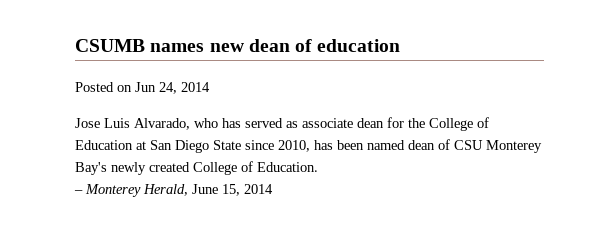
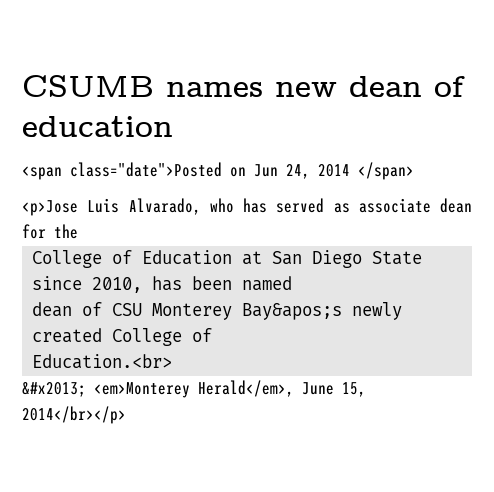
[75,82,114,92] Posted -> [22,162,222,180] <span class="date">Posted
[75,118,100,128] // Jose -> [358,162,414,180] [22,200,78,216] </span> // <p>Jose
(425, 123) none -> (78, 231) //
(405, 145) none -> (293, 283) //
[75,162,107,175] Bay's -> [242,303,343,320] Bay&apos;s
[257,162,318,172] [74,184,188,197] Education. // – Monterey Herald, -> [32,354,173,369] [22,380,294,398] // Education.<br> // &#x2013; <em>Monterey Herald</em>,
[244,184,273,194] 2014 -> [22,406,126,424] 2014</br></p>

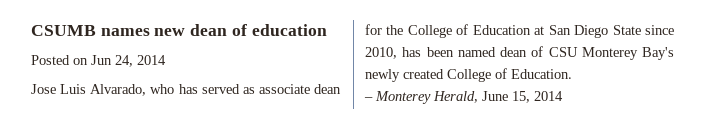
[22,162,222,180] <span class="date">Posted -> [31,55,70,65] Posted
[358,162,414,180] [22,200,78,216] </span> // <p>Jose -> [31,84,56,94] // Jose
(78, 231) // -> (404, 30) none
(293, 283) // -> (496, 52) none
[242,303,343,320] Bay&apos;s -> [642,47,674,60] Bay's
[32,354,173,369] [22,380,294,398] // Education.<br> // &#x2013; <em>Monterey Herald</em>, -> [511,69,572,79] [364,91,478,104] Education. // – Monterey Herald,
[22,406,126,424] 2014</br></p> -> [534,91,563,101] 2014

